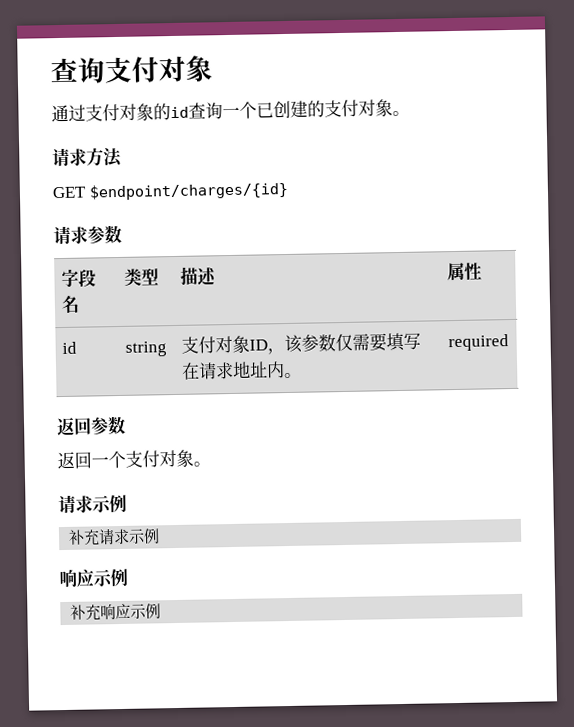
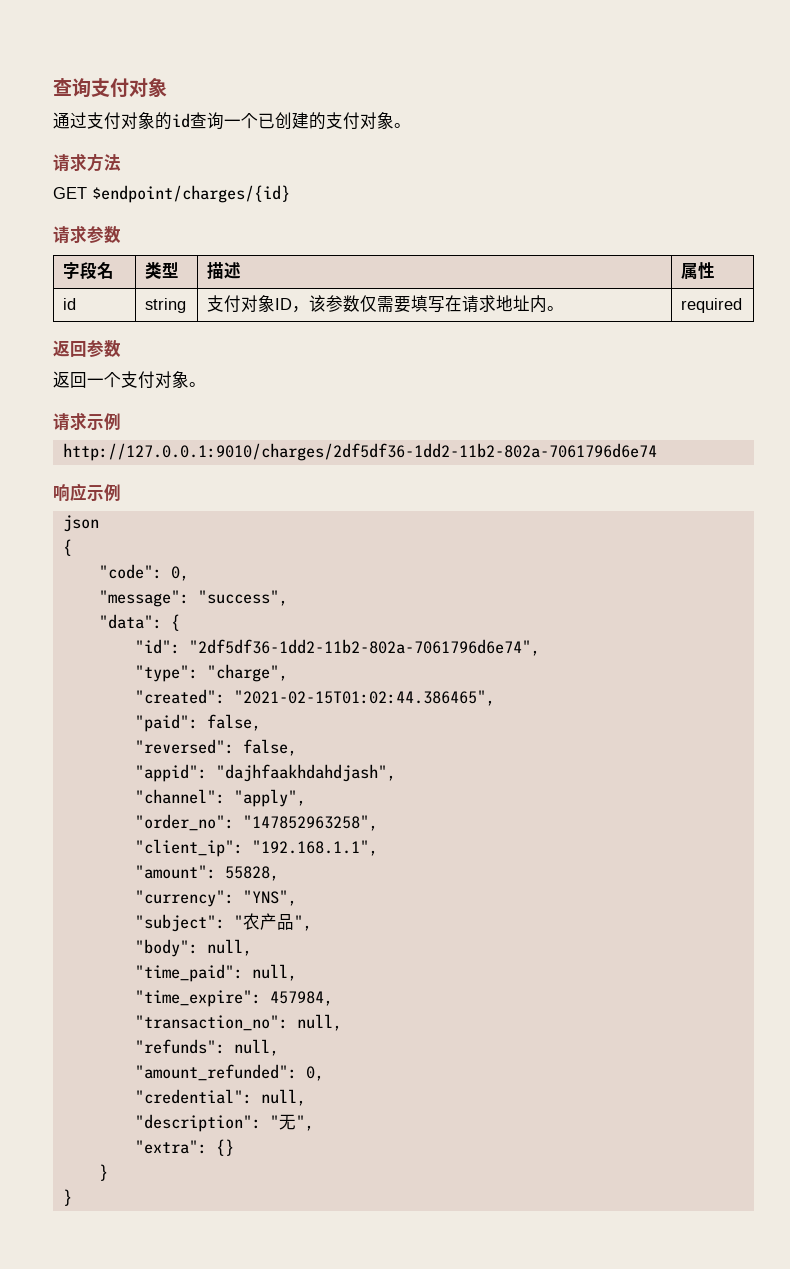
[68,528,161,546] 补充请求示例 -> [62,443,657,461] http://127.0.0.1:9010/charges/2df5df36-1dd2-11b2-802a-7061796d6e74
[70,603,162,621] 补充响应示例 -> [62,515,99,532] [62,539,72,556] [98,564,189,581] [98,590,288,607] [98,614,180,631] [134,639,540,656] [134,664,288,682] [134,689,495,706] [134,714,261,732] [134,739,297,756] [134,764,396,782] [134,789,306,807] [134,814,378,831] [134,839,378,857] [134,865,279,881] [134,890,297,907] [134,913,312,932] [134,939,252,957] [134,964,297,982] [134,990,333,1007] [134,1014,342,1031] [134,1039,279,1056] [134,1064,324,1081] [134,1089,306,1106] [134,1114,314,1132] [134,1139,234,1156] [98,1164,108,1181] [62,1189,72,1206] json // { // "code": 0, // "message": "success", // "data": { // "id": "2df5df36-1dd2-11b2-802a-7061796d6e74", // "type": "charge", // "created": "2021-02-15T01:02:44.386465", // "paid": false, // "reversed": false, // "appid": "dajhfaakhdahdjash", // "channel": "apply", // "order_no": "147852963258", // "client_ip": "192.168.1.1", // "amount": 55828, // "currency": "YNS", // "subject": "农产品", // "body": null, // "time_paid": null, // "time_expire": 457984, // "transaction_no": null, // "refunds": null, // "amount_refunded": 0, // "credential": null, // "description": "无", // "extra": {} // } // }

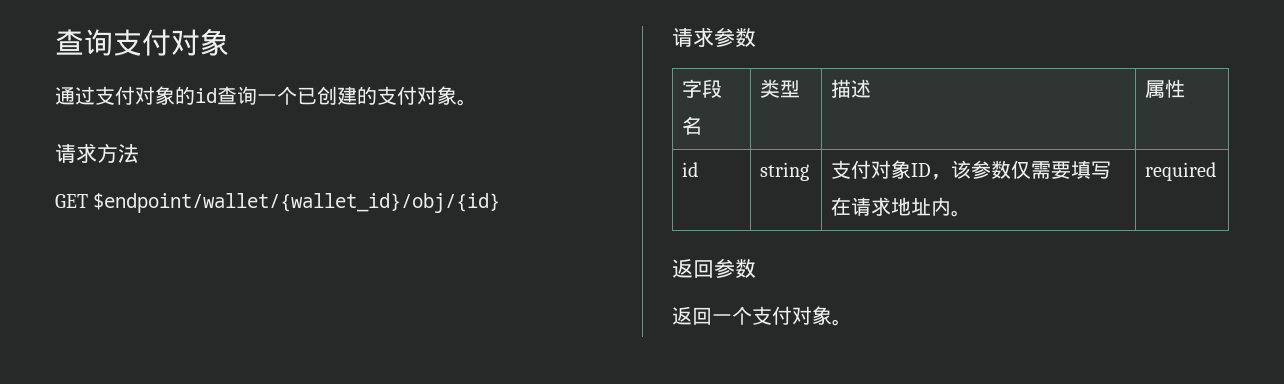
[92,185,290,203] $endpoint/charges/{id} -> [93,193,501,213] $endpoint/wallet/{wallet_id}/obj/{id}
[53,412,121,431] [62,443,657,461] [53,483,121,502] [62,515,99,532] [62,539,72,556] [98,564,189,581] [98,590,288,607] [98,614,180,631] [134,639,540,656] [134,664,288,682] [134,689,495,706] [134,714,261,732] [134,739,297,756] [134,764,396,782] [134,789,306,807] [134,814,378,831] [134,839,378,857] [134,865,279,881] [134,890,297,907] [134,913,312,932] [134,939,252,957] [134,964,297,982] [134,990,333,1007] [134,1014,342,1031] [134,1039,279,1056] [134,1064,324,1081] [134,1089,306,1106] [134,1114,314,1132] [134,1139,234,1156] [98,1164,108,1181] [62,1189,72,1206] // 请求示例 // http://127.0.0.1:9010/charges/2df5df36-1dd2-11b2-802a-7061796d6e74 // 响应示例 // json // { // "code": 0, // "message": "success", // "data": { // "id": "2df5df36-1dd2-11b2-802a-7061796d6e74", // "type": "charge", // "created": "2021-02-15T01:02:44.386465", // "paid": false, // "reversed": false, // "appid": "dajhfaakhdahdjash", // "channel": "apply", // "order_no": "147852963258", // "client_ip": "192.168.1.1", // "amount": 55828, // "currency": "YNS", // "subject": "农产品", // "body": null, // "time_paid": null, // "time_expire": 457984, // "transaction_no": null, // "refunds": null, // "amount_refunded": 0, // "credential": null, // "description": "无", // "extra": {} // } // } -> (852, 322) none

